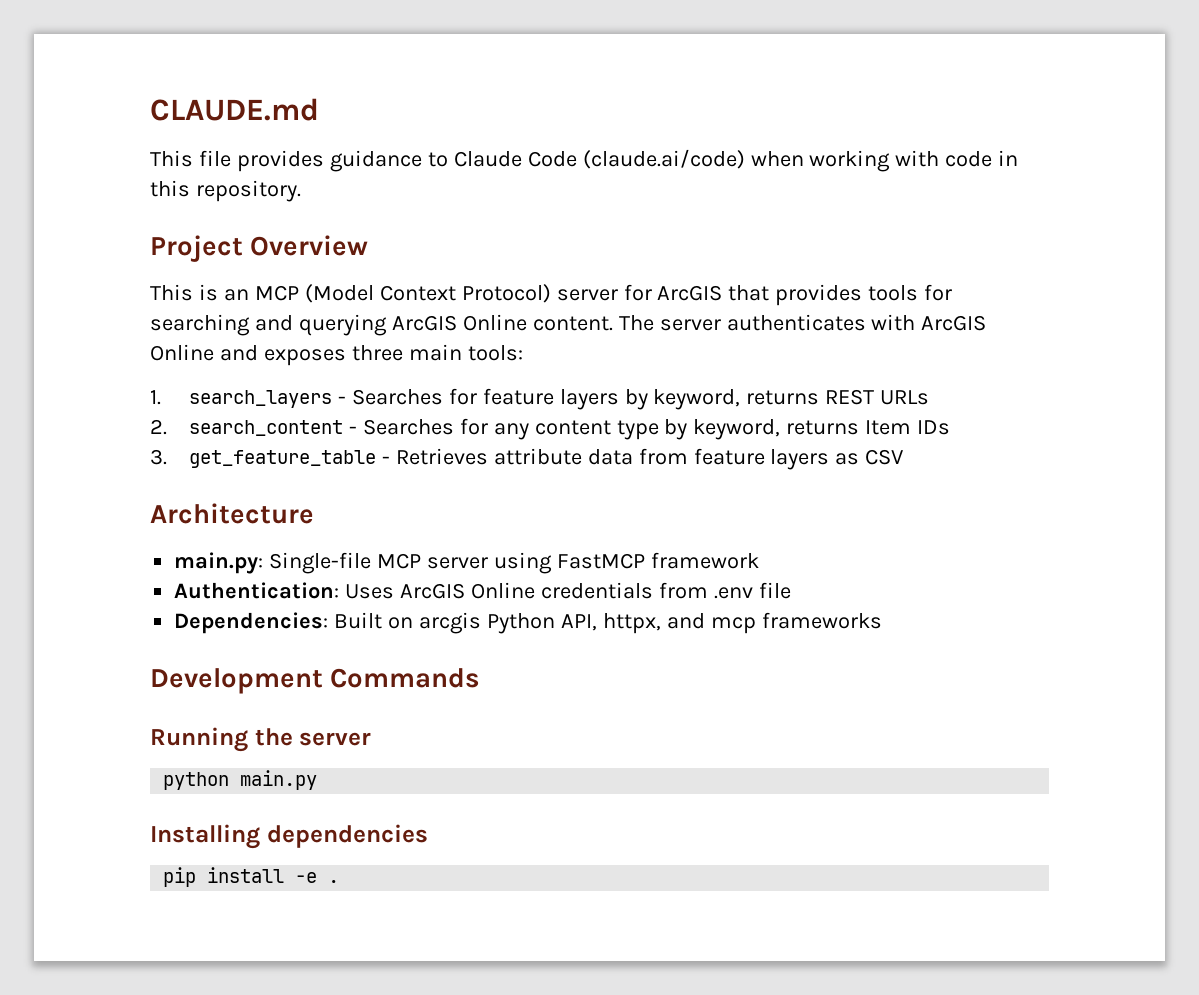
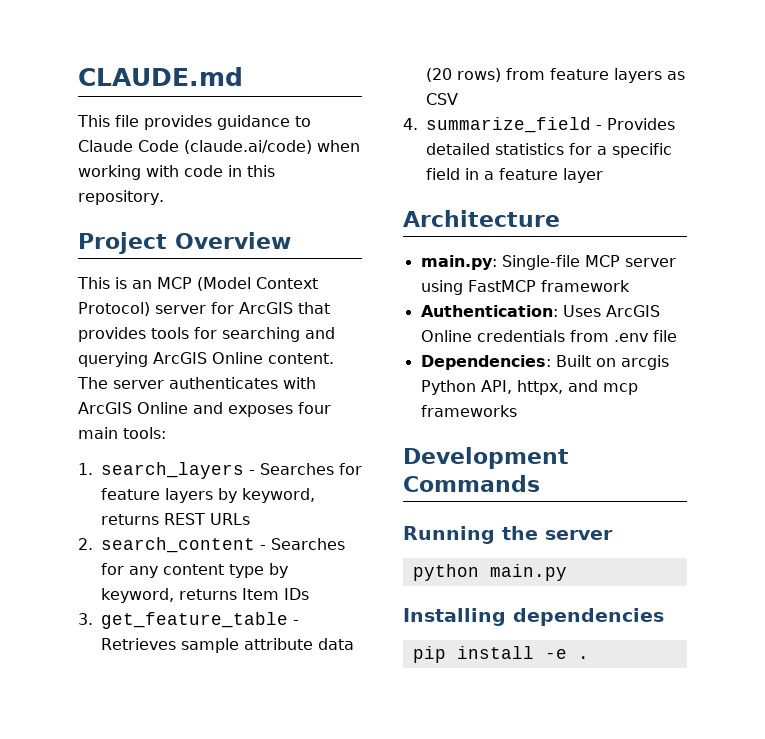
[351,345,403,361] three -> [298,402,331,414] four
(488, 456) none -> [181,638,239,653] sample
(633, 457) none -> [426,68,501,82] (20 rows)
(904, 457) none -> [403,117,675,133] [426,143,672,158] [426,168,603,183] // 4. summarize_field - Provides detailed statistics for a specific field in a feature layer

